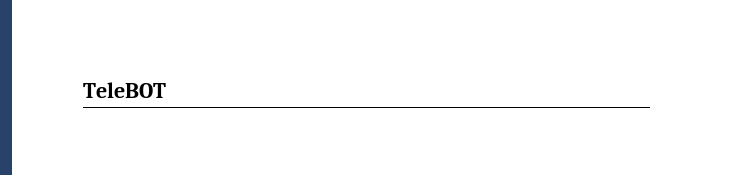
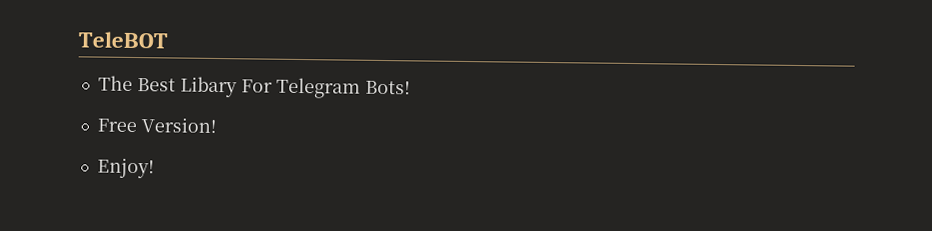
(166, 90) none -> [97,75,411,99] [96,117,217,133] [96,157,155,179] // The Best Libary For Telegram Bots! // Free Version! // Enjoy!

